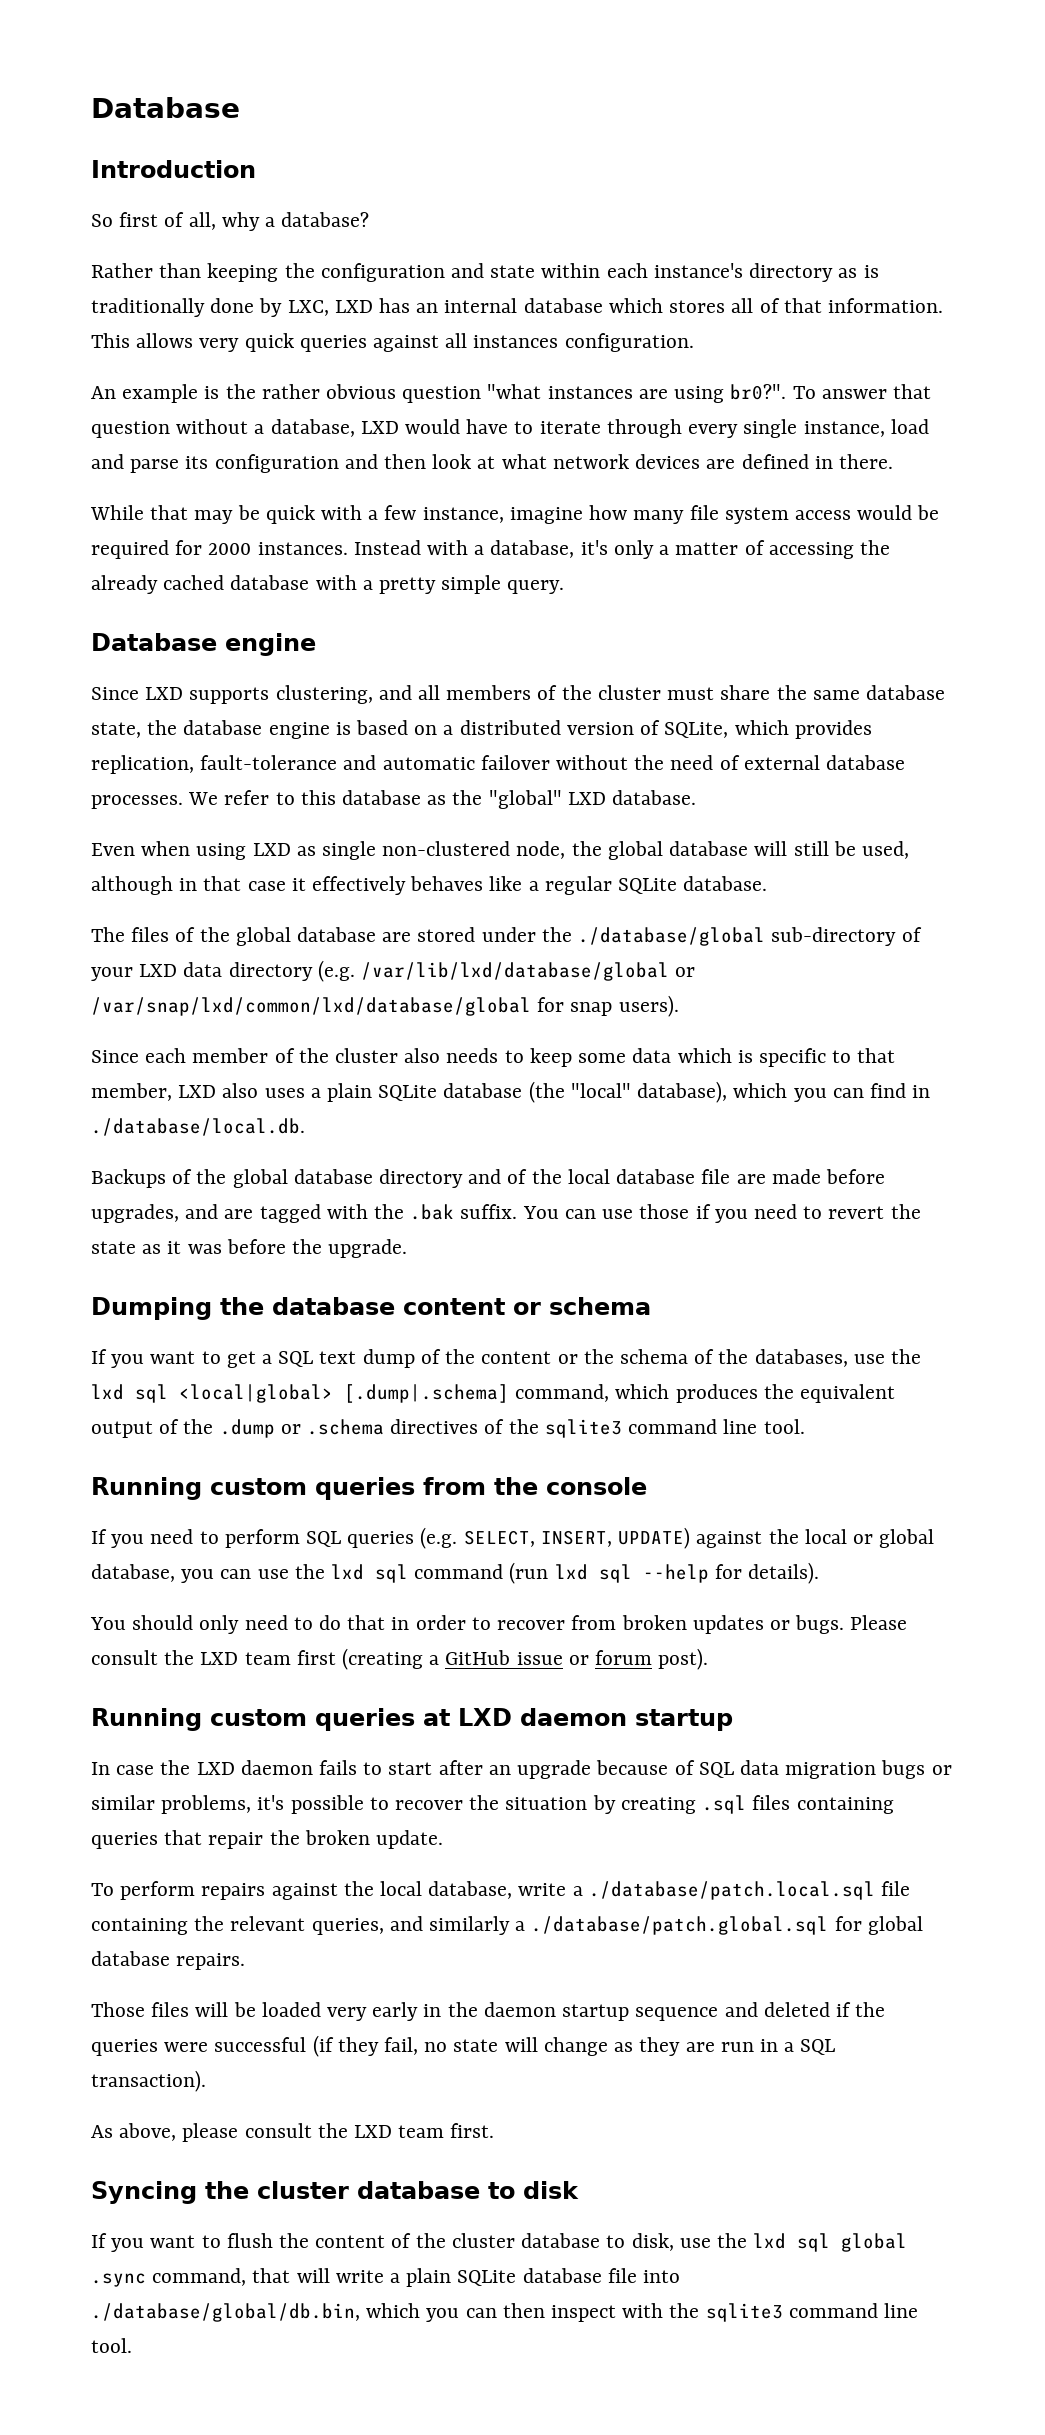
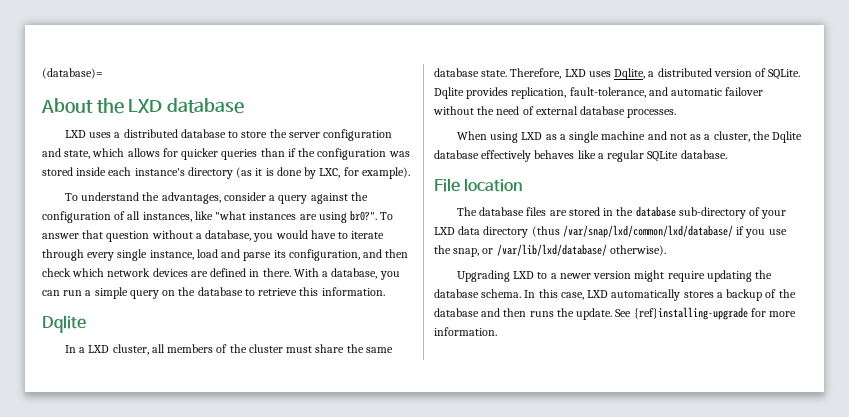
[91,97,240,118] [91,160,256,178] [91,212,370,231] [91,263,879,282] [91,298,943,317] [91,333,694,352] [91,384,482,403] Database // Introduction // So first of all, why a database? // Rather than keeping the configuration and state within each instance's directory as is traditionally done by LXC, LXD has an internal database which stores all of that information. This allows very quick queries against all instances configuration. // An example is the rather obvious question -> [42,68,103,79] [41,98,245,114] [64,129,393,141] [42,148,410,160] [42,167,410,179] [64,192,368,204] [42,211,213,223] (database)= // About the LXD database // LXD uses a distributed database to store the server configuration and state, which allows for quicker queries than if the configuration was stored inside each instance's directory (as it is done by LXC, for example). // To understand the advantages, consider a query against the configuration of all instances, like
[360,421,399,434] LXD -> [253,233,274,242] you
[214,454,547,473] configuration and then look at what -> [288,249,409,261] [42,268,105,277] configuration, and then check which
[90,505,940,524] [91,540,890,559] [91,575,565,594] [91,633,316,656] [91,685,412,704] // While that may be quick with a few instance, imagine how many file system access would be required for 2000 instances. Instead with a database, it's only a matter of accessing the already cached database with a pretty simple query. // Database engine // Since LXD supports clustering, and -> [293,268,400,280] [42,287,385,299] [42,315,86,333] [64,344,149,355] With a database, you can run a simple query on the database to retrieve this information. // Dqlite // In a LXD cluster,
[91,720,438,739] state, the database engine is based on -> [481,68,646,80] state. Therefore, LXD uses Dqlite,
[664,720,789,738] SQLite, which -> [768,69,801,80] [434,87,464,99] SQLite. Dqlite
[200,755,338,770] fault-tolerance -> [569,87,646,98] fault-tolerance,
[188,790,697,809] [91,841,909,860] [91,876,306,895] We refer to this database as the "global" LXD database. // Even when using LXD as single non-clustered node, the global database will still be used, although in that case it -> [456,131,803,143] [434,150,479,159] // When using LXD as a single machine and not as a cluster, the Dqlite database
(768, 883) none -> [434,178,523,192] // File location
[131,927,766,946] files of the global database are stored under the ./database/global -> [479,206,676,217] database files are stored in the database
[317,960,696,982] [91,995,679,1017] [91,1048,896,1067] [91,1081,931,1103] [91,1118,305,1136] [91,1169,885,1188] [91,1204,921,1223] [91,1239,408,1258] [91,1297,651,1320] [91,1349,921,1368] [91,1384,896,1403] [91,1419,805,1438] [91,1477,647,1500] [91,1527,935,1549] [91,1562,820,1584] [90,1615,908,1634] [91,1648,709,1670] [91,1708,733,1731] [91,1760,952,1779] [91,1795,894,1814] [91,1830,444,1849] [91,1881,911,1900] [91,1916,923,1935] [91,1951,246,1970] [91,2002,886,2021] [91,2035,836,2057] [91,2070,206,2092] [91,2123,495,2142] [91,2181,579,2204] [91,2233,908,2252] [91,2268,681,2287] [91,2303,919,2322] [91,2338,132,2353] (e.g. /var/lib/lxd/database/global or /var/snap/lxd/common/lxd/database/global for snap users). // Since each member of the cluster also needs to keep some data which is specific to that member, LXD also uses a plain SQLite database (the "local" database), which you can find in ./database/local.db. // Backups of the global database directory and of the local database file are made before upgrades, and are tagged with the .bak suffix. You can use those if you need to revert the state as it was before the upgrade. // Dumping the database content or schema // If you want to get a SQL text dump of the content or the schema of the databases, use the lxd sql <local|global> [.dump|.schema] command, which produces the equivalent output of the .dump or .schema directives of the sqlite3 command line tool. // Running custom queries from the console // If you need to perform SQL queries (e.g. SELECT, INSERT, UPDATE) against the local or global database, you can use the lxd sql command (run lxd sql --help for details). // You should only need to do that in order to recover from broken updates or bugs. Please consult the LXD team first (creating a GitHub issue or forum post). // Running custom queries at LXD daemon startup // In case the LXD daemon fails to start after an upgrade because of SQL data migration bugs or similar problems, it's possible to recover the situation by creating .sql files containing queries that repair the broken update. // To perform repairs against the local database, write a ./database/patch.local.sql file containing the relevant queries, and similarly a ./database/patch.global.sql for global database repairs. // Those files will be loaded very early in the daemon startup sequence and deleted if the queries were successful (if they fail, no state will change as they are run in a SQL transaction). // As above, please consult the LXD team first. // Syncing the cluster database to disk // If you want to flush the content of the cluster database to disk, use the lxd sql global .sync command, that will write a plain SQLite database file into ./database/global/db.bin, which you can then inspect with the sqlite3 command line tool. -> [531,225,787,238] [434,244,666,257] [456,270,773,282] [434,289,796,301] [434,307,797,320] [434,327,497,336] (thus /var/snap/lxd/common/lxd/database/ if you use the snap, or /var/lib/lxd/database/ otherwise). // Upgrading LXD to a newer version might require updating the database schema. In this case, LXD automatically stores a backup of the database and then runs the update. See {ref}installing-upgrade for more information.

